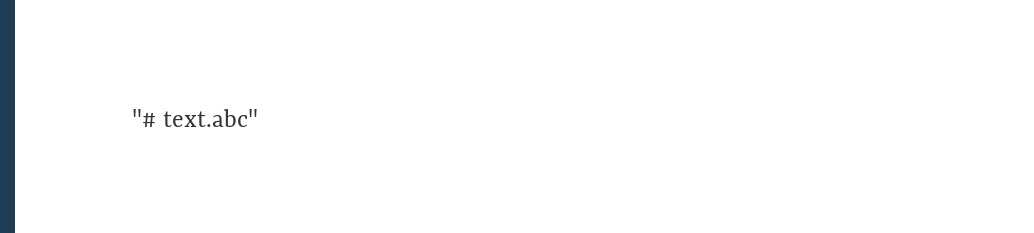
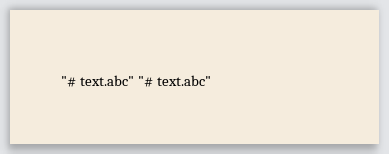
[132,109,259,127] "# text.abc" -> [61,75,211,87] "# text.abc" "# text.abc"

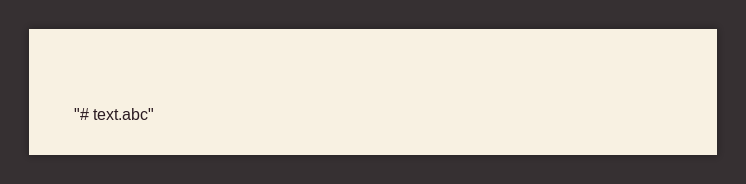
[61,75,211,87] "# text.abc" "# text.abc" -> [74,108,155,120] "# text.abc"

